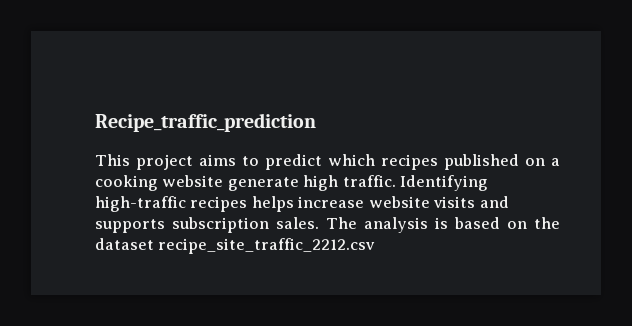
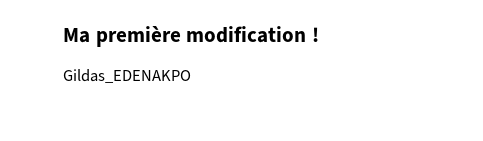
[95,113,316,132] [95,154,560,170] [95,175,489,191] [95,196,509,212] [95,217,560,233] [95,238,376,254] Recipe_traffic_prediction // This project aims to predict which recipes published on a cooking website generate high traffic. Identifying high-traffic recipes helps increase website visits and supports subscription sales. The analysis is based on the dataset recipe_site_traffic_2212.csv -> [63,26,320,47] [63,69,191,83] Ma première modification ! // Gildas_EDENAKPO

